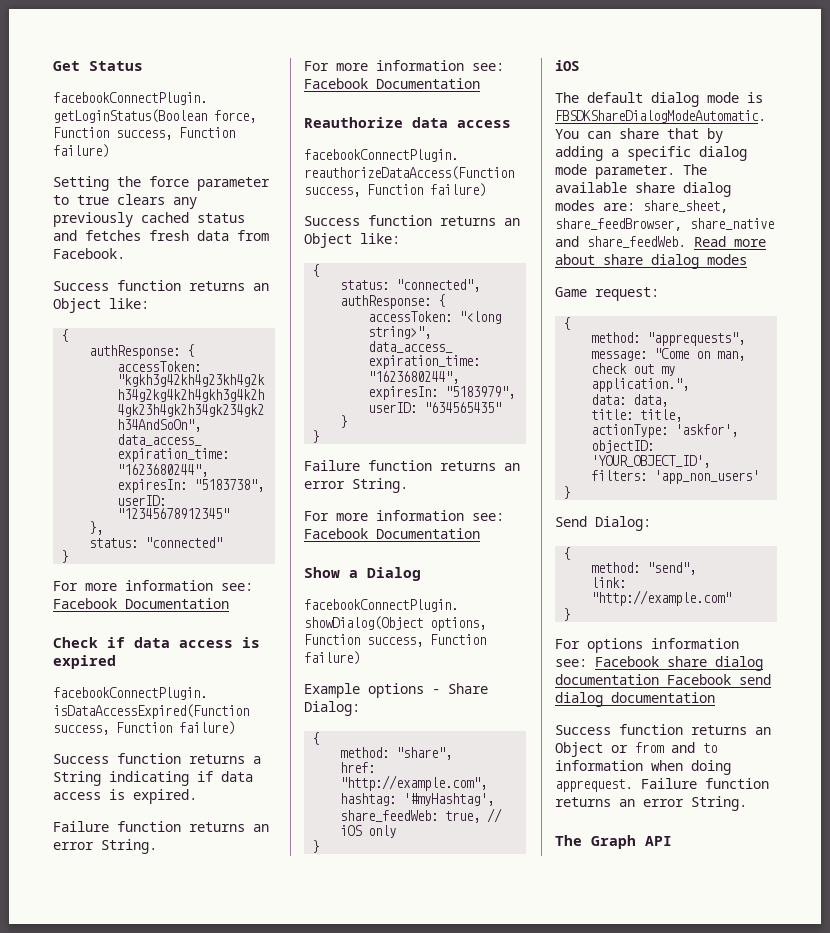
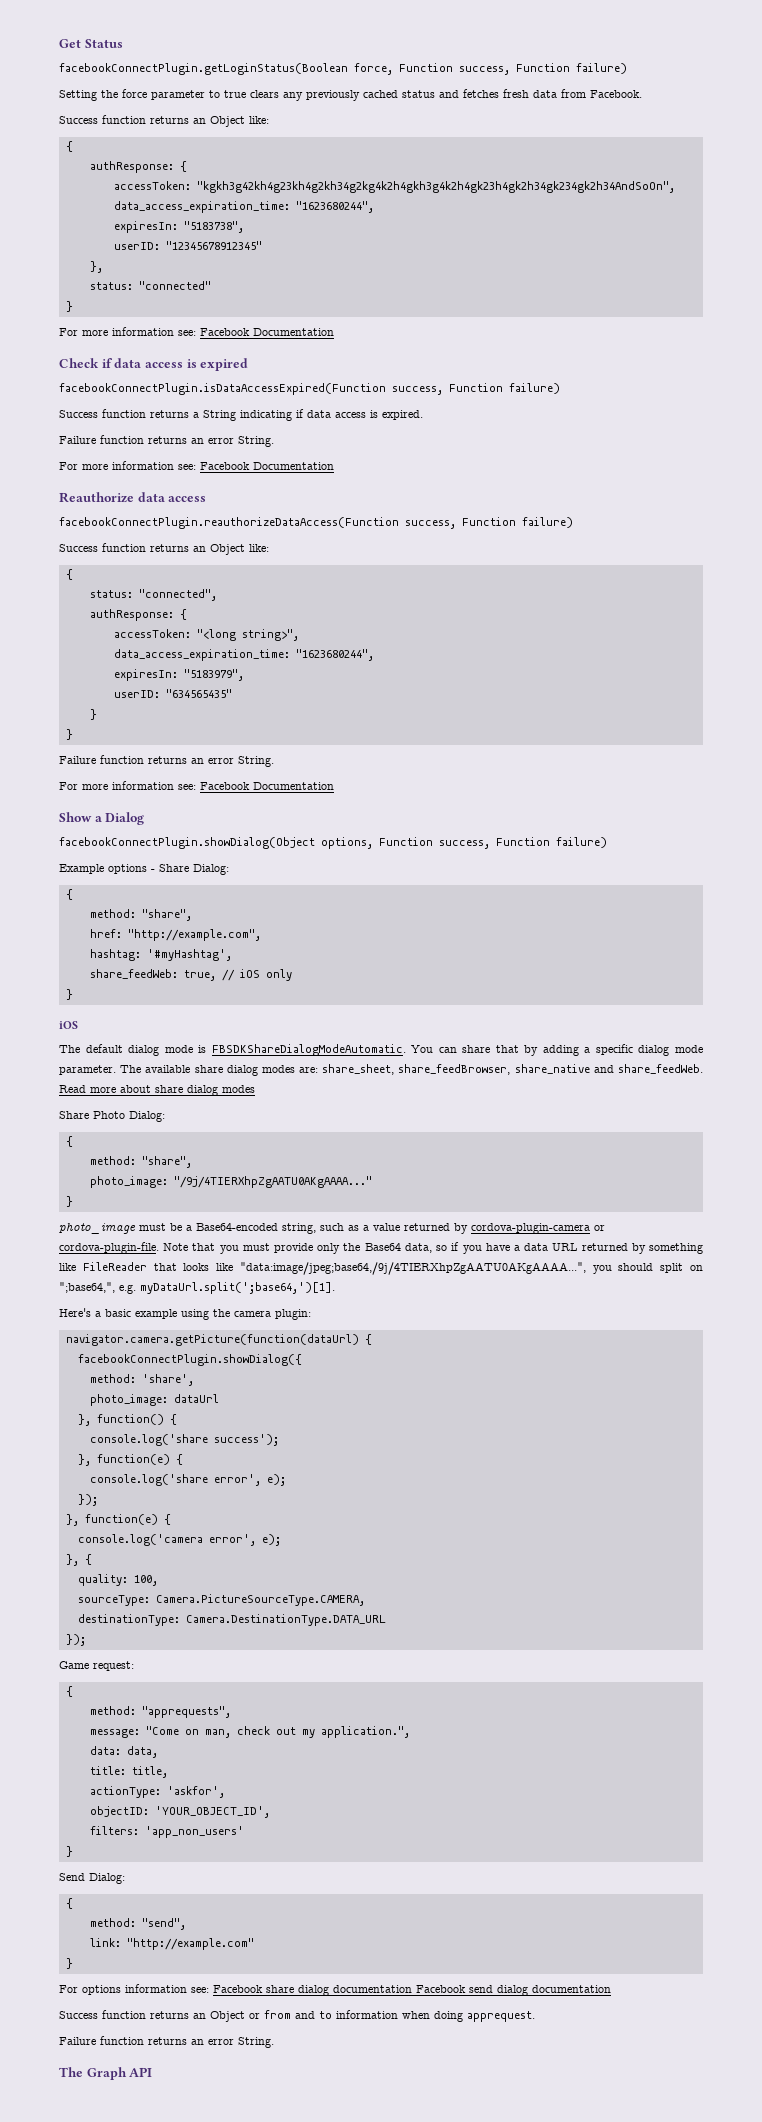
(747, 259) none -> [59,1111,165,1122] [65,1136,73,1147] [89,1156,192,1168] [89,1176,372,1188] [65,1196,73,1207] [59,1223,605,1234] [59,1242,704,1254] [59,1262,704,1275] [59,1282,335,1294] [59,1308,311,1320] [65,1334,372,1346] [77,1354,302,1366] [89,1374,194,1386] [89,1394,219,1406] [77,1414,177,1426] [89,1434,279,1446] [77,1454,183,1466] [89,1474,286,1486] [77,1494,98,1506] [65,1514,171,1526] [77,1534,281,1546] [65,1554,92,1566] [77,1574,158,1586] [77,1594,365,1606] [77,1614,386,1626] [65,1634,86,1646] // Share Photo Dialog: // { // method: "share", // photo_image: "/9j/4TIERXhpZgAATU0AKgAAAA..." // } // photo_image must be a Base64-encoded string, such as a value returned by cordova-plugin-camera or cordova-plugin-file. Note that you must provide only the Base64 data, so if you have a data URL returned by something like FileReader that looks like "data:image/jpeg;base64,/9j/4TIERXhpZgAATU0AKgAAAA...", you should split on ";base64,", e.g. myDataUrl.split(';base64,')[1]. // Here's a basic example using the camera plugin: // navigator.camera.getPicture(function(dataUrl) { // facebookConnectPlugin.showDialog({ // method: 'share', // photo_image: dataUrl // }, function() { // console.log('share success'); // }, function(e) { // console.log('share error', e); // }); // }, function(e) { // console.log('camera error', e); // }, { // quality: 100, // sourceType: Camera.PictureSourceType.CAMERA, // destinationType: Camera.DestinationType.DATA_URL // });
(633, 785) none -> (535, 2016) //

